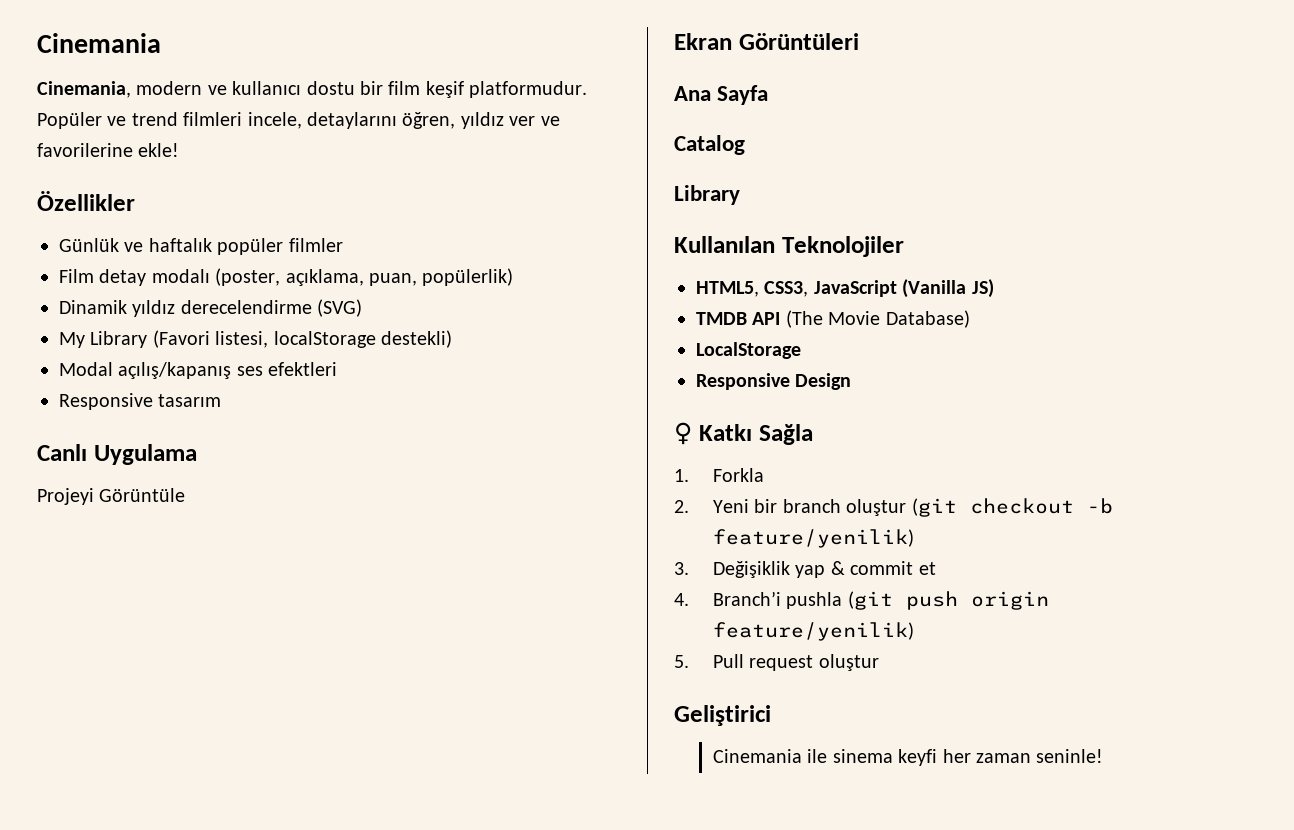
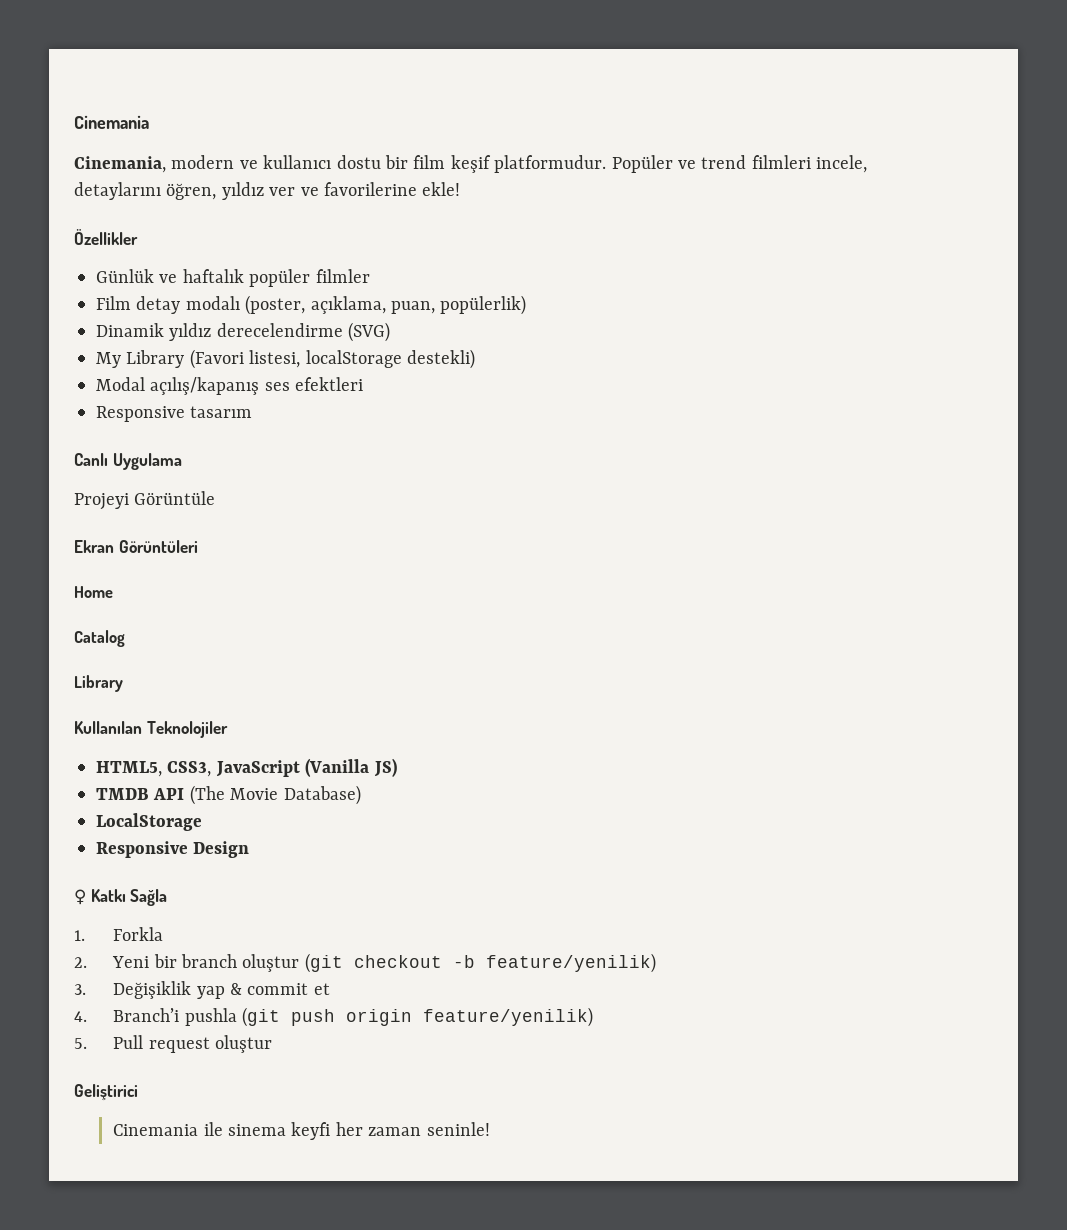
[674,85,769,105] Ana Sayfa -> [74,586,113,598] Home

